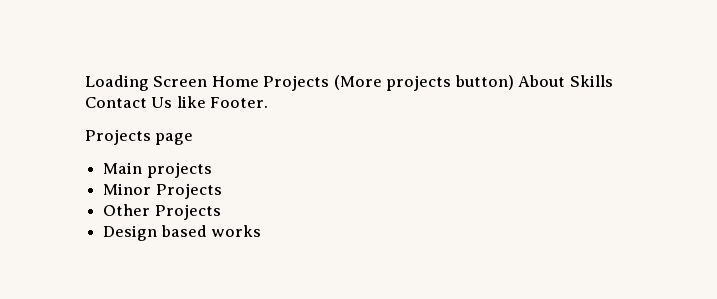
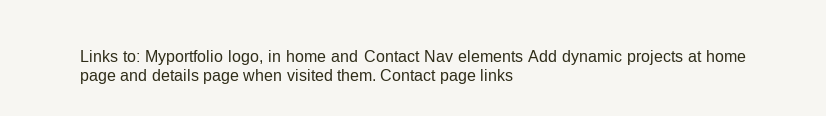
[85,75,613,91] [85,96,269,108] [85,129,194,145] [103,162,212,178] [103,183,222,199] [103,204,221,220] [103,225,262,241] Loading Screen Home Projects (More projects button) About Skills Contact Us like Footer. // Projects page // Main projects // Minor Projects // Other Projects // Design based works -> [80,50,746,65] [80,69,513,84] Links to: Myportfolio logo, in home and Contact Nav elements Add dynamic projects at home page and details page when visited them. Contact page links

